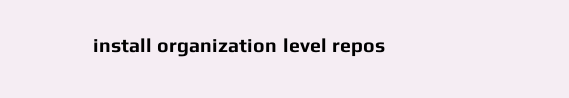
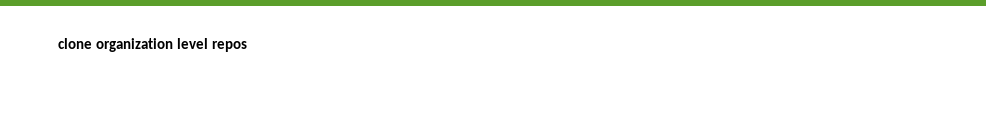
[93,38,152,53] install -> [58,38,92,49] clone

